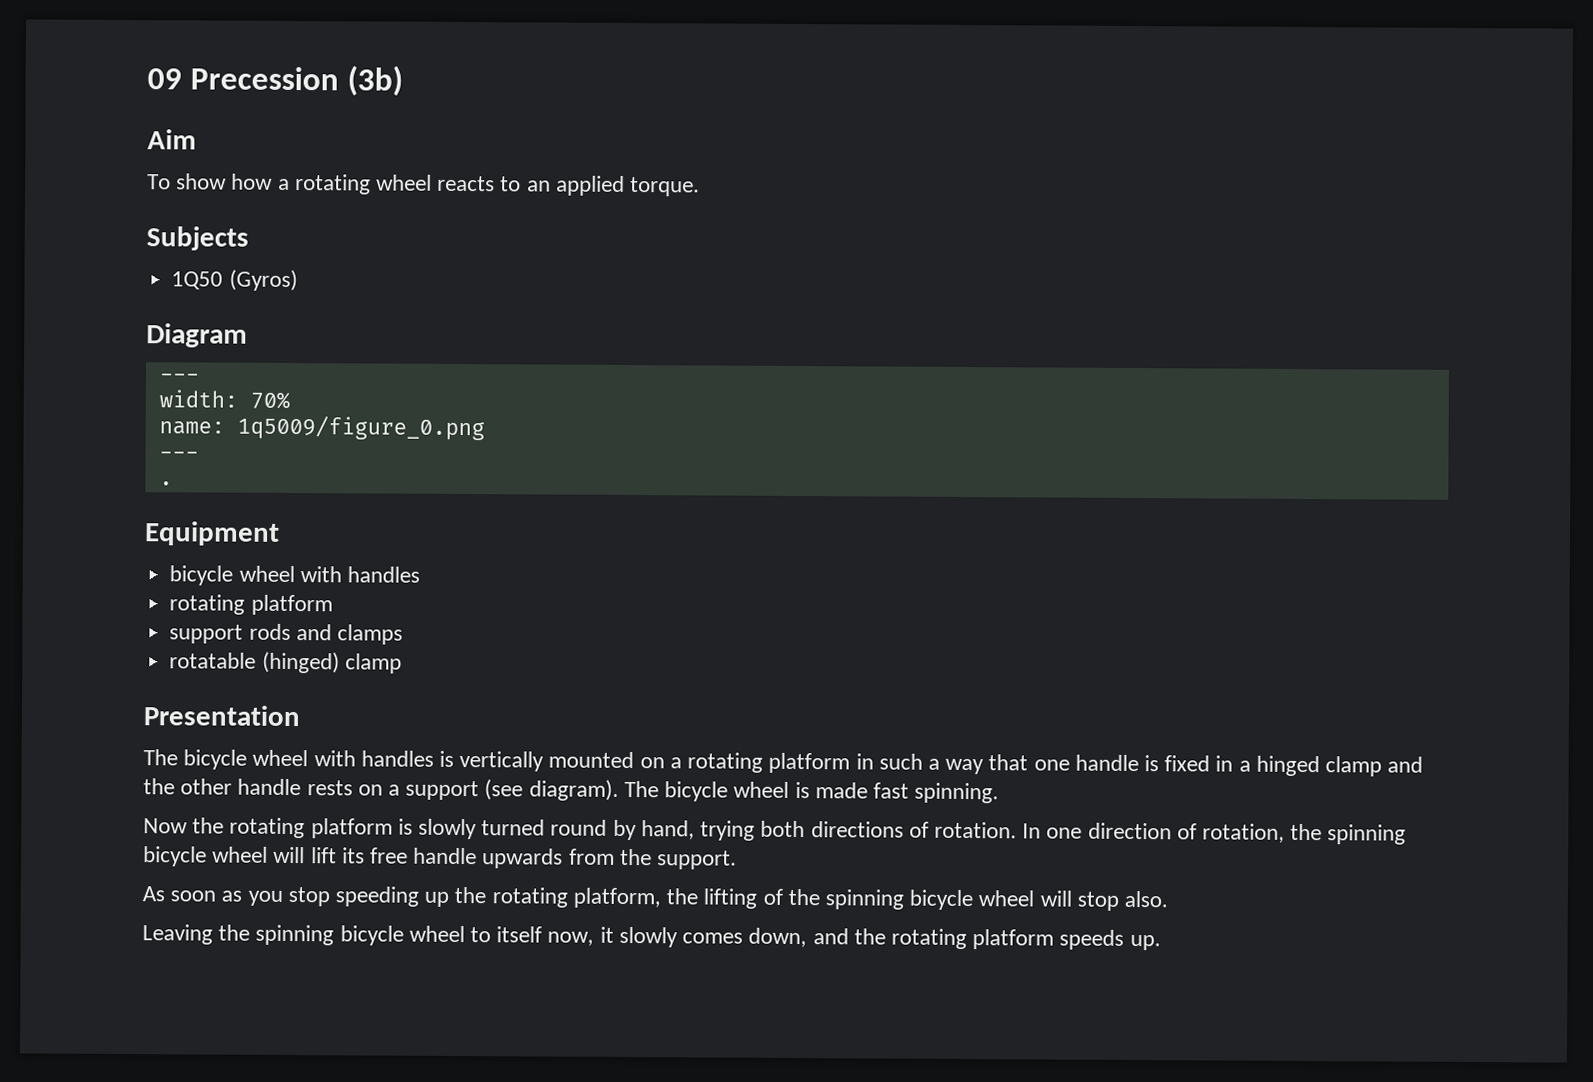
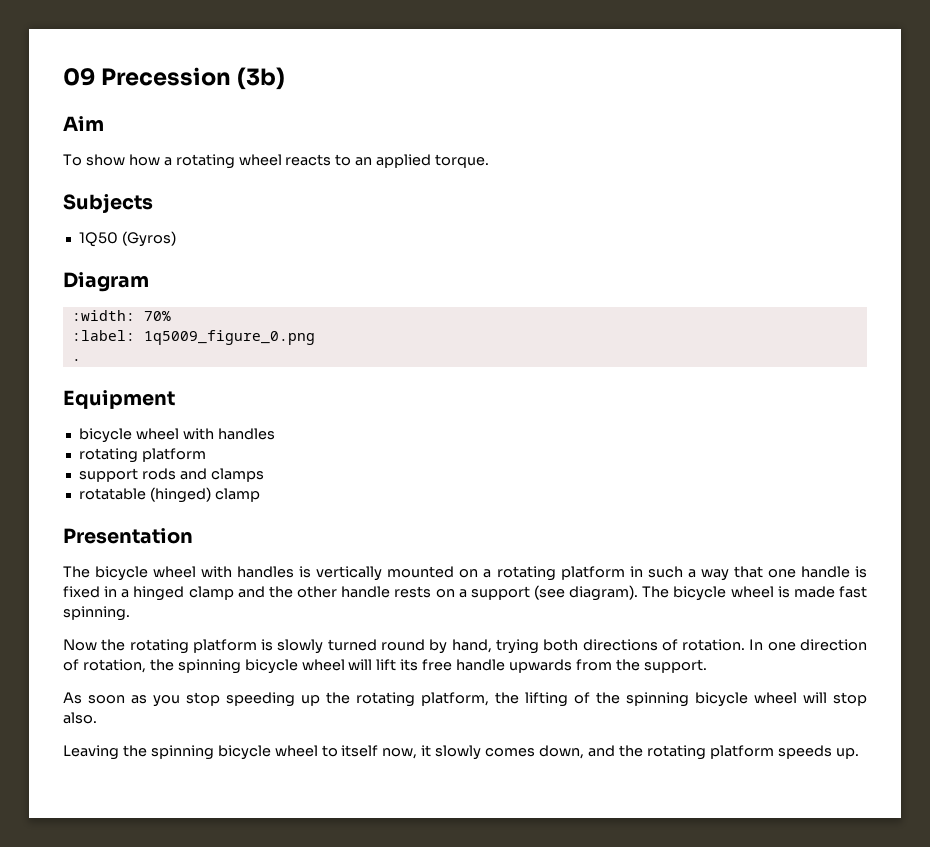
[158,373,199,382] [158,389,238,408] --- // width: -> [71,310,135,321] :width:
[158,415,485,441] [158,451,199,460] name: 1q5009/figure_0.png // --- -> [71,330,315,345] :label: 1q5009_figure_0.png

